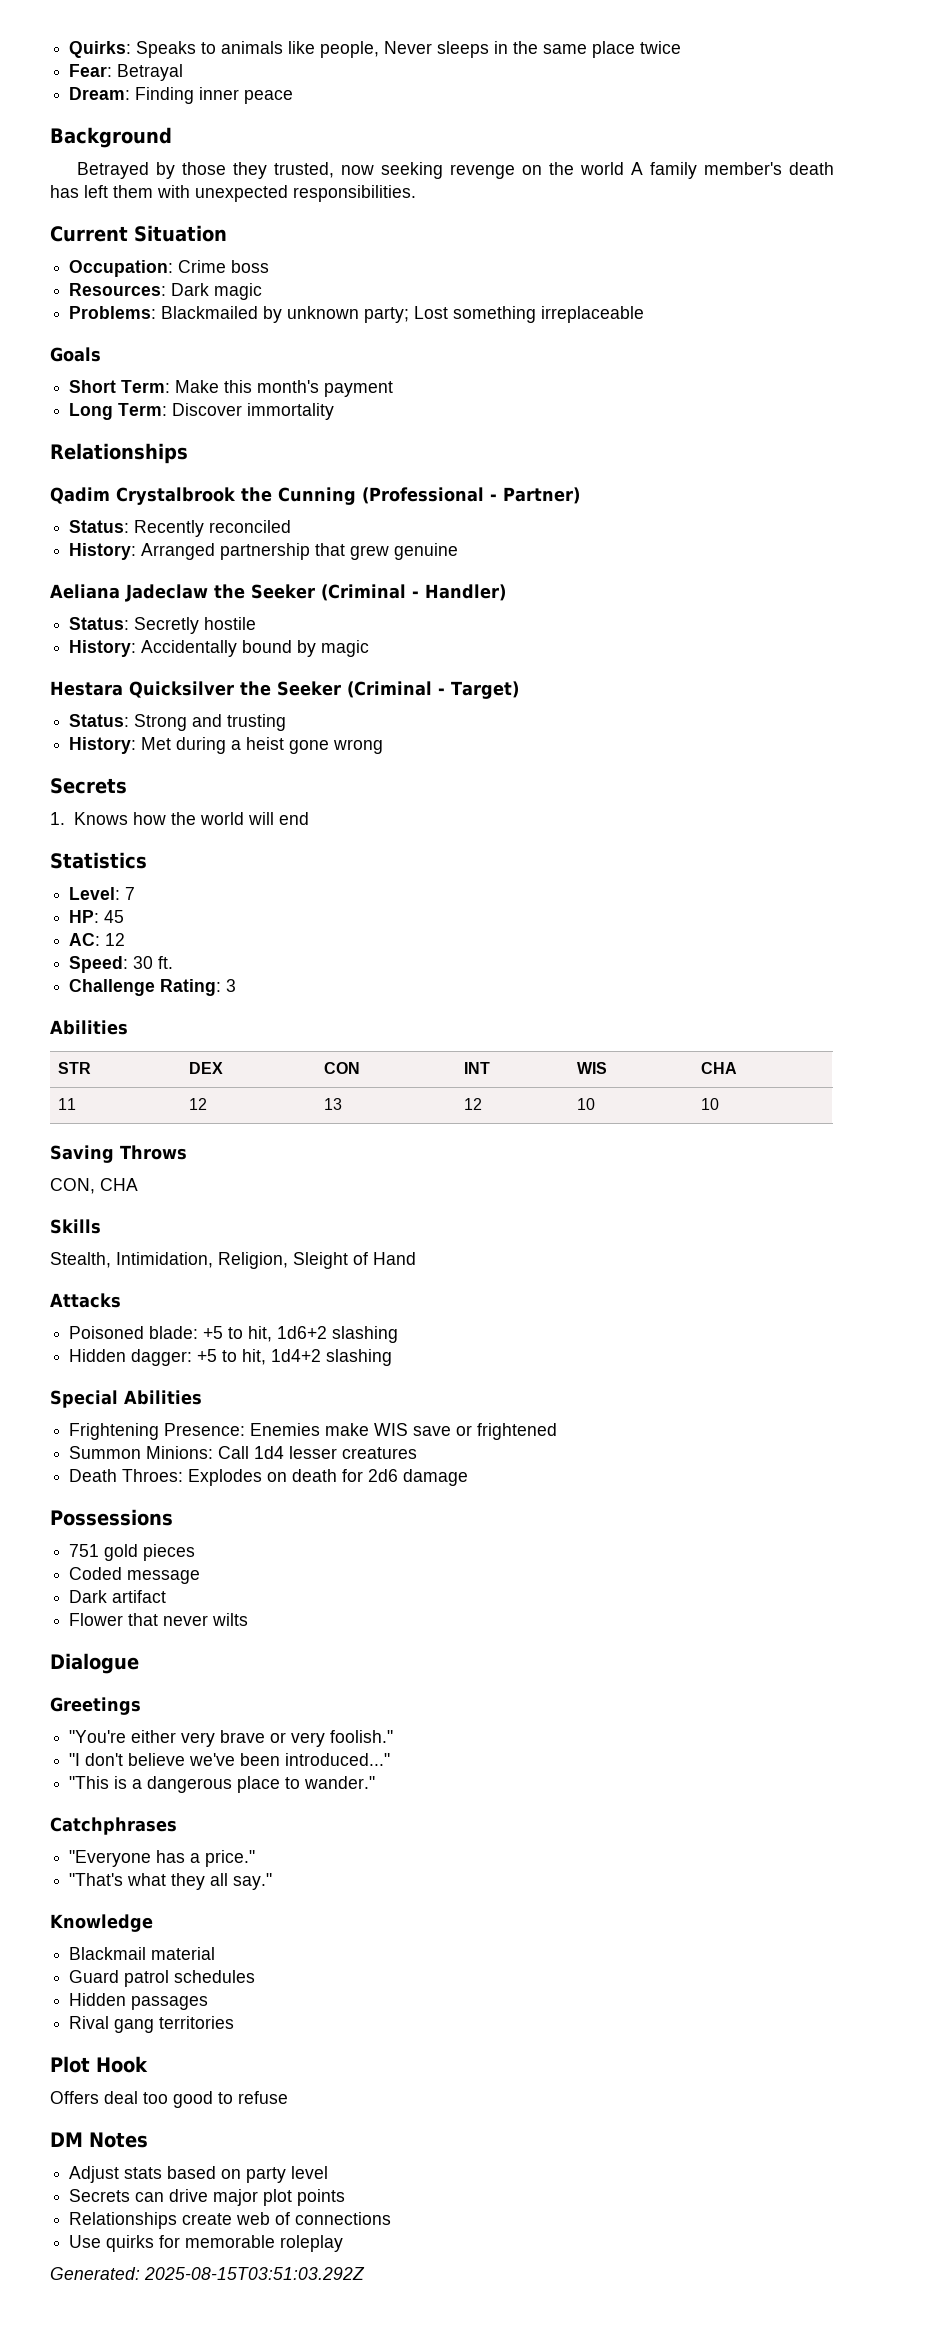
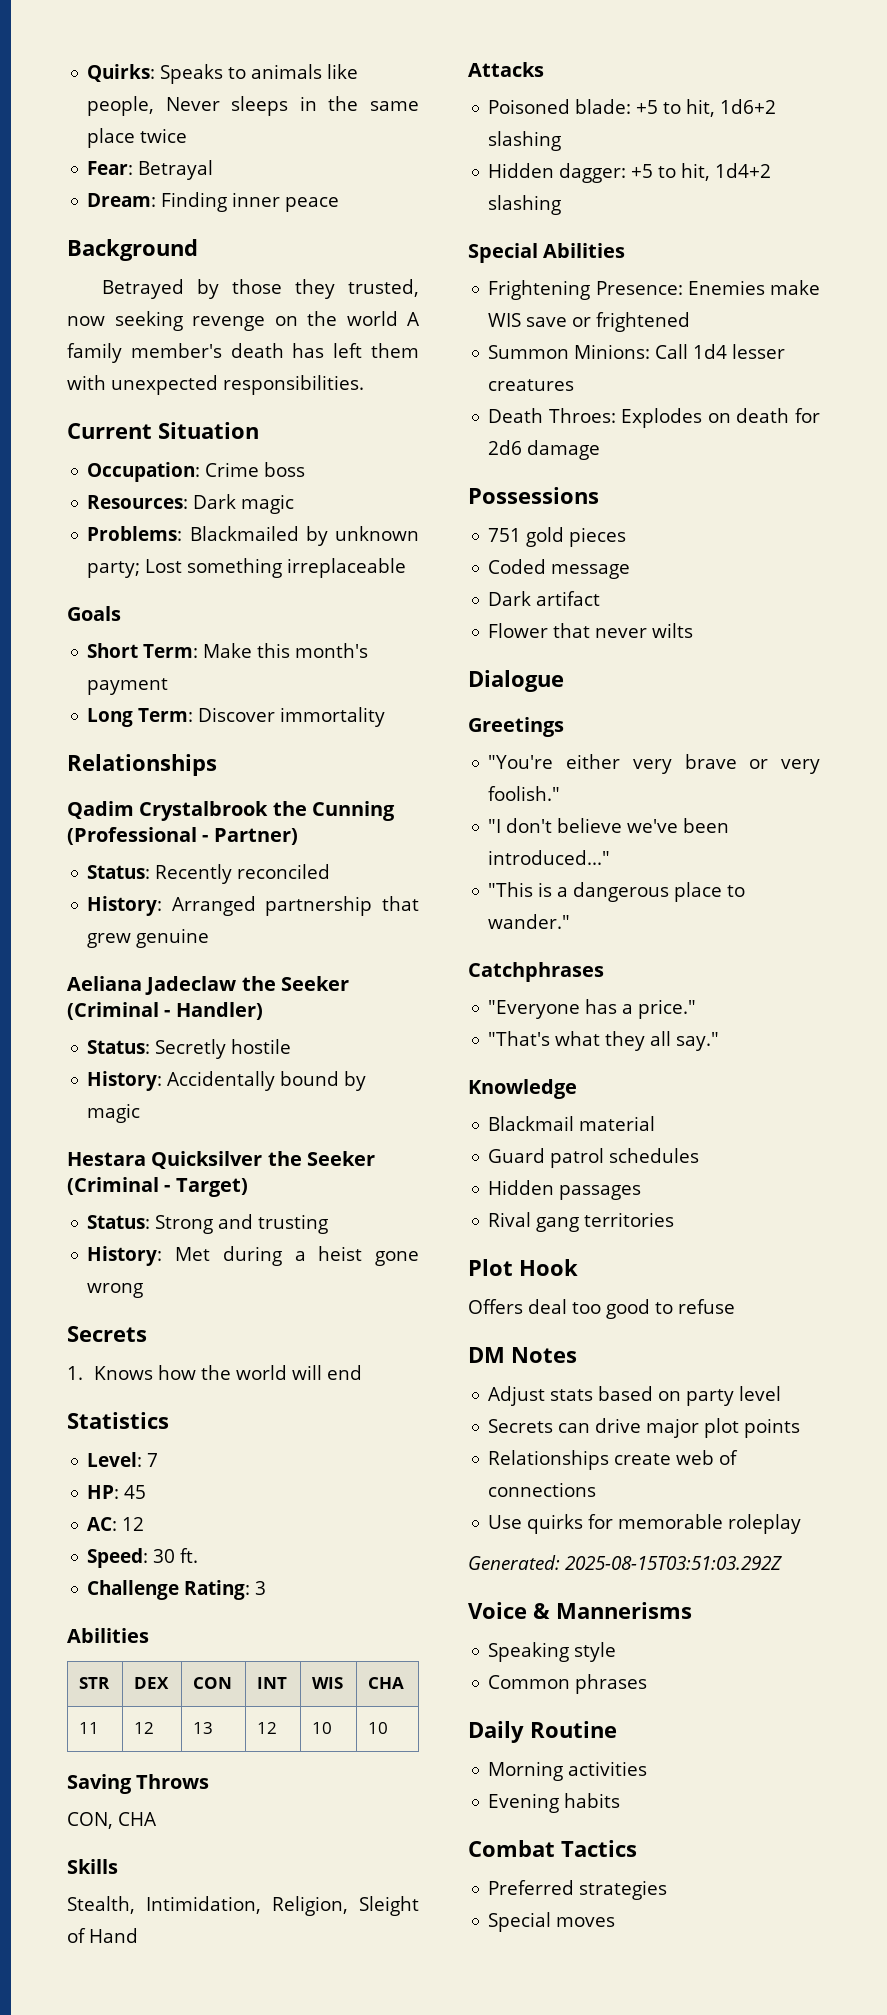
(365, 2273) none -> [468,1602,692,1619] [488,1642,617,1662] [488,1674,648,1694] [468,1721,617,1743] [488,1761,648,1781] [488,1793,621,1813] [468,1840,637,1857] [488,1880,668,1900] [488,1912,616,1932] // Voice & Mannerisms // Speaking style // Common phrases // Daily Routine // Morning activities // Evening habits // Combat Tactics // Preferred strategies // Special moves

